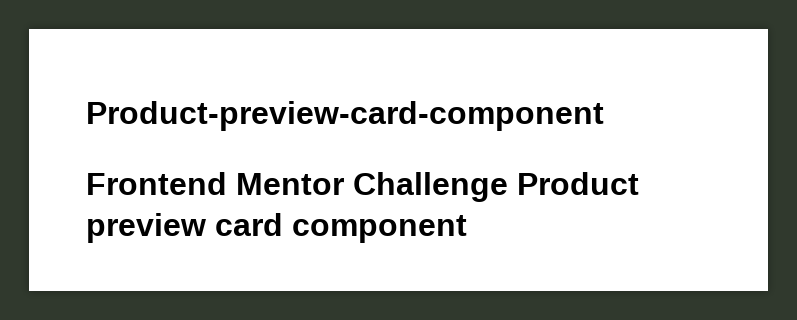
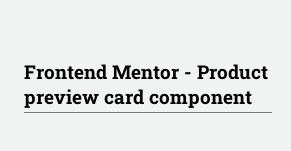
[86,101,604,131] Product-preview-card-component // -> (24, 72) none
[353,172,508,202] Challenge -> [184,72,193,79] -

